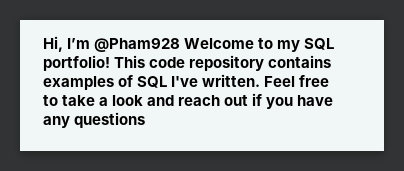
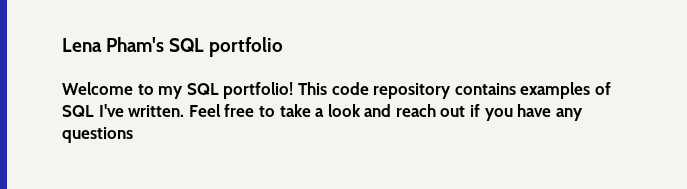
[43,36,181,52] Hi, I’m @Pham928 -> [62,37,284,57] Lena Pham's SQL portfolio //

